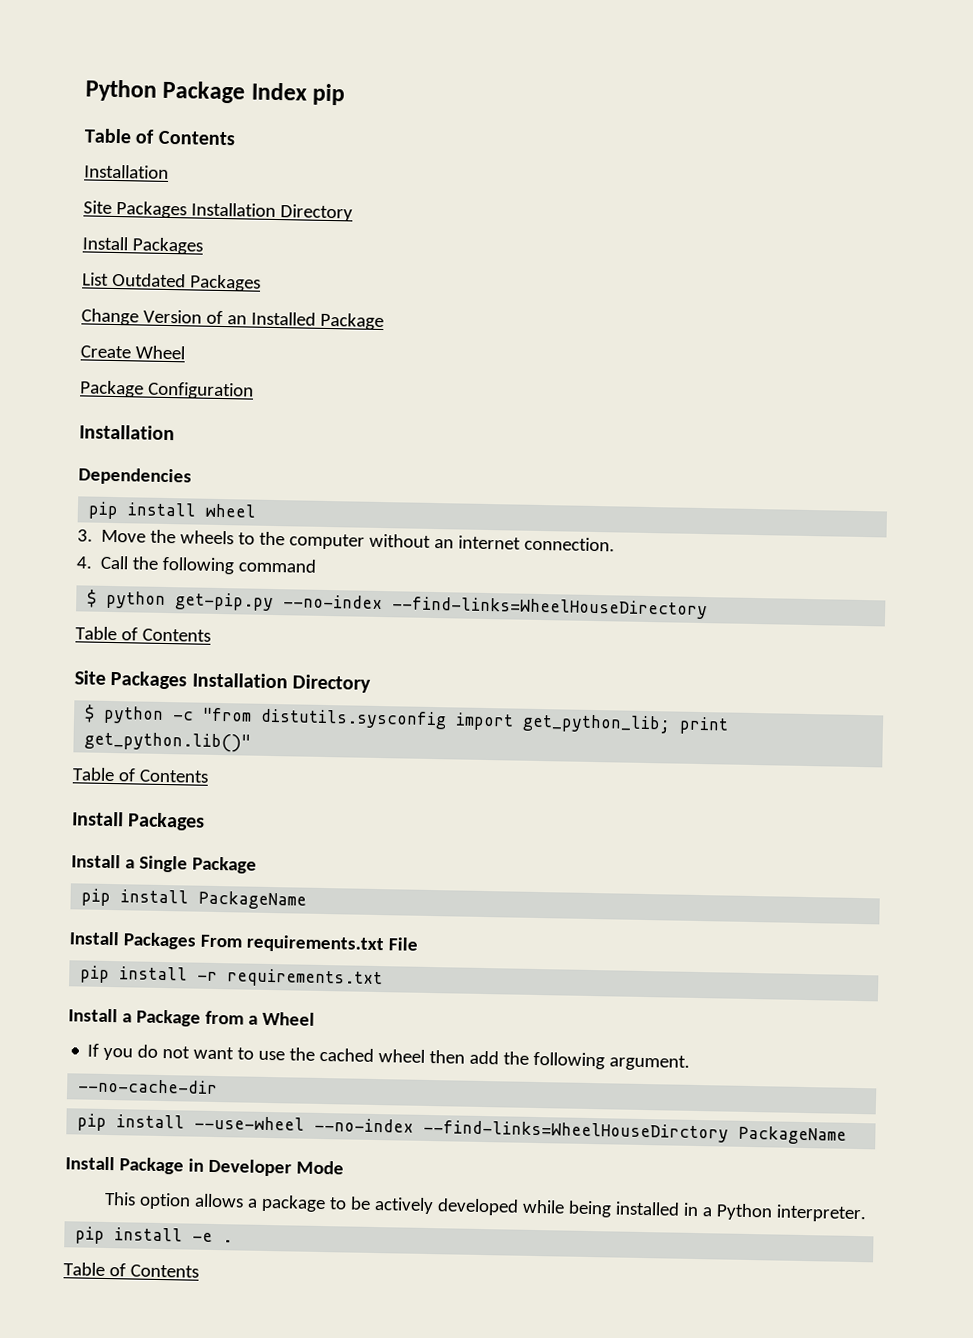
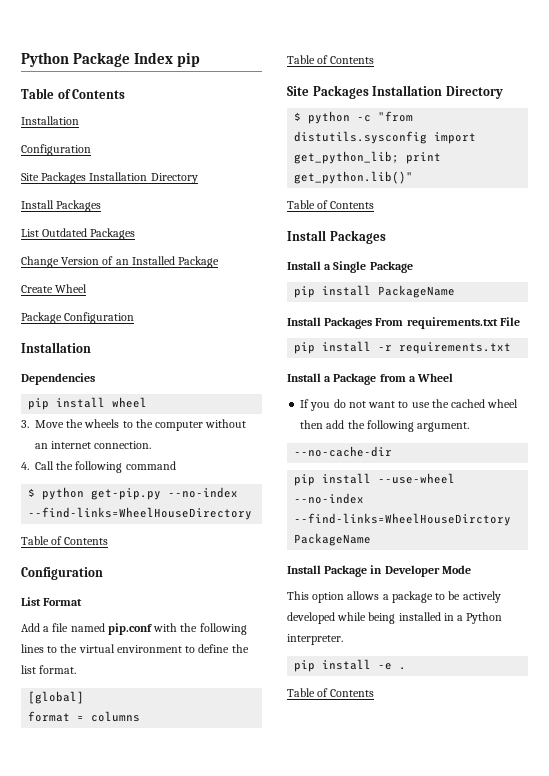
(169, 171) none -> [21,144,91,156] // Configuration
(211, 635) none -> [21,567,103,580] [21,597,83,606] [21,623,247,635] [21,644,249,653] [21,665,77,674] [28,691,85,704] [28,711,141,722] [287,55,375,64] // Configuration // List Format // Add a file named pip.conf with the following lines to the virtual environment to define the list format. // [global] // format = columns // Table of Contents

